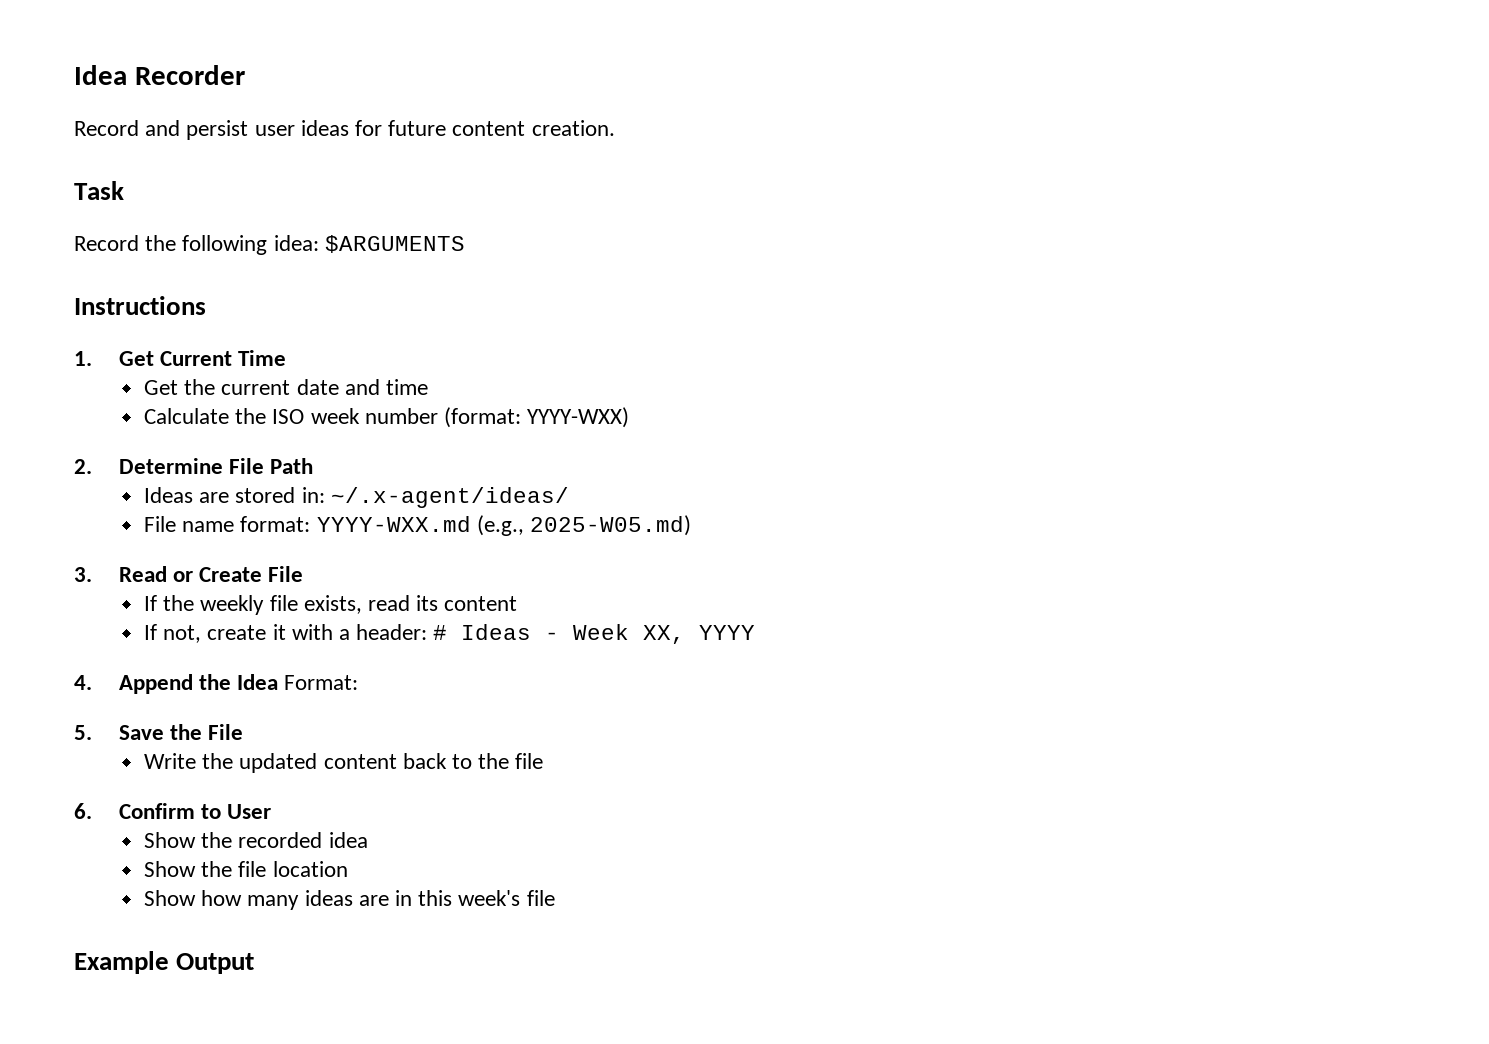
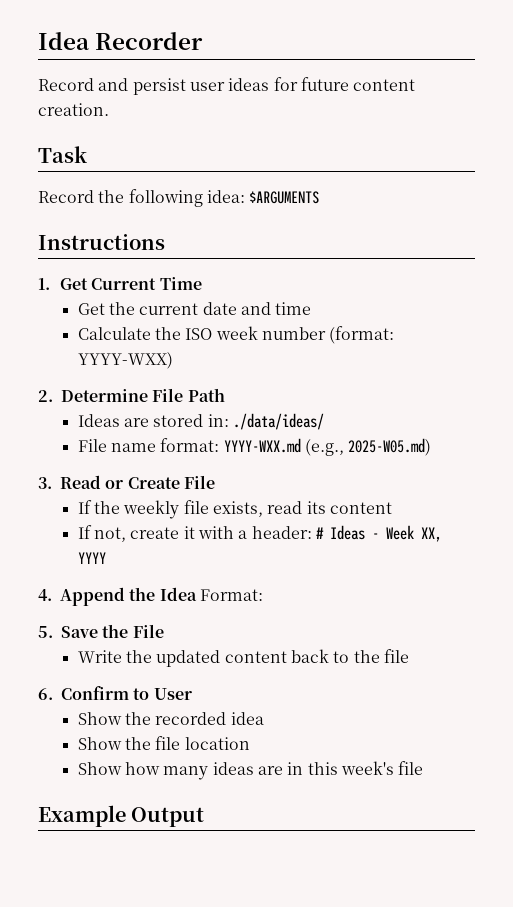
[330,487,569,508] ~/.x-agent/ideas/ -> [232,413,324,430] ./data/ideas/

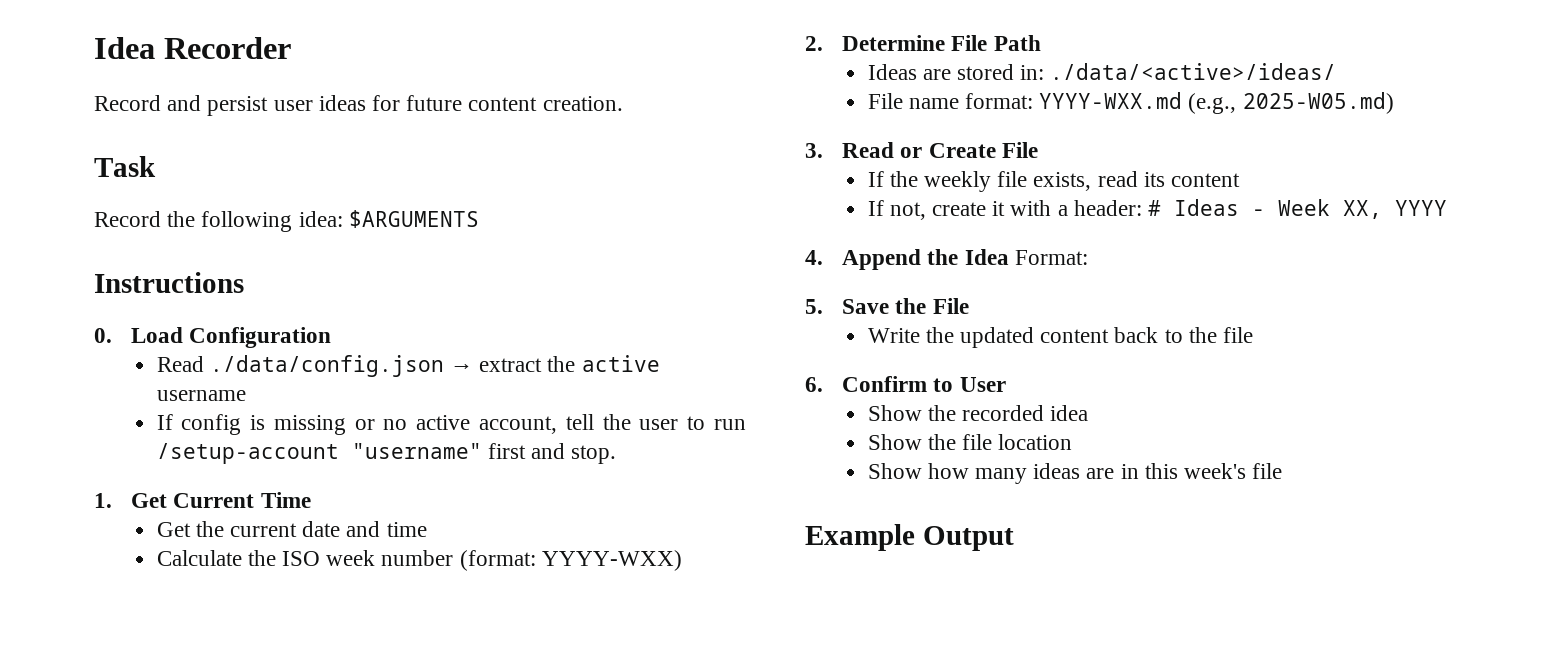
(165, 242) none -> [94,327,332,348] [156,355,660,377] [156,390,246,401] [156,414,746,435] [156,443,617,464] // 0. Load Configuration // Read ./data/config.json → extract the active username // If config is missing or no active account, tell the user to run /setup-account "username" first and stop.
[232,413,324,430] ./data/ideas/ -> [1050,63,1337,80] ./data/<active>/ideas/

